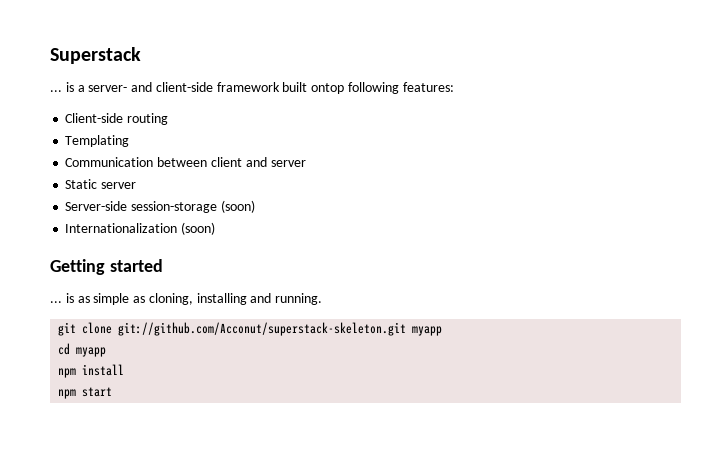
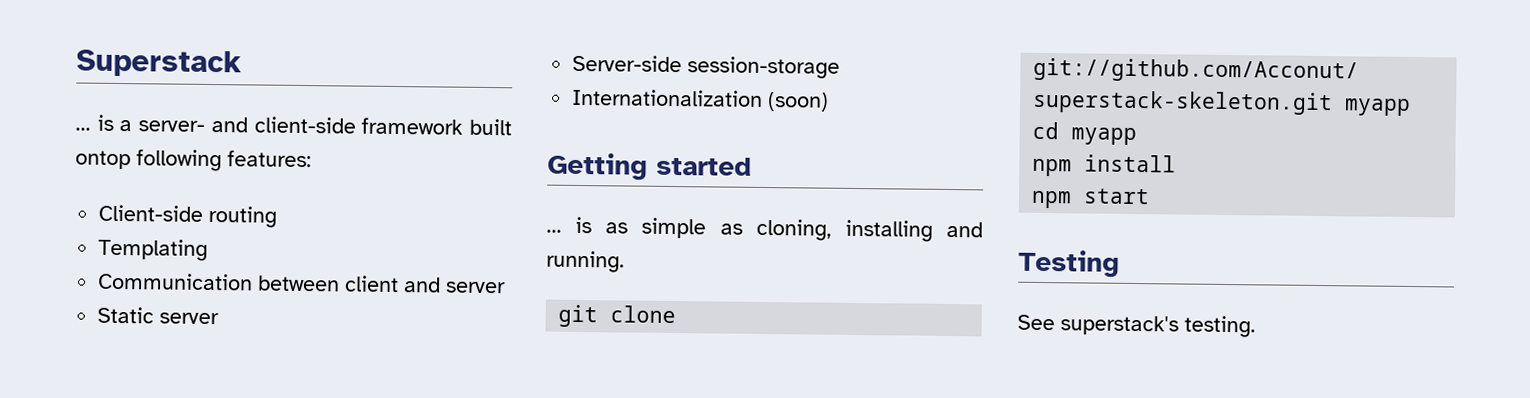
[220,200,255,213] (soon) -> (841, 67) none
(113, 392) none -> [1018,249,1120,278] [1017,314,1256,338] // Testing // See superstack's testing.

